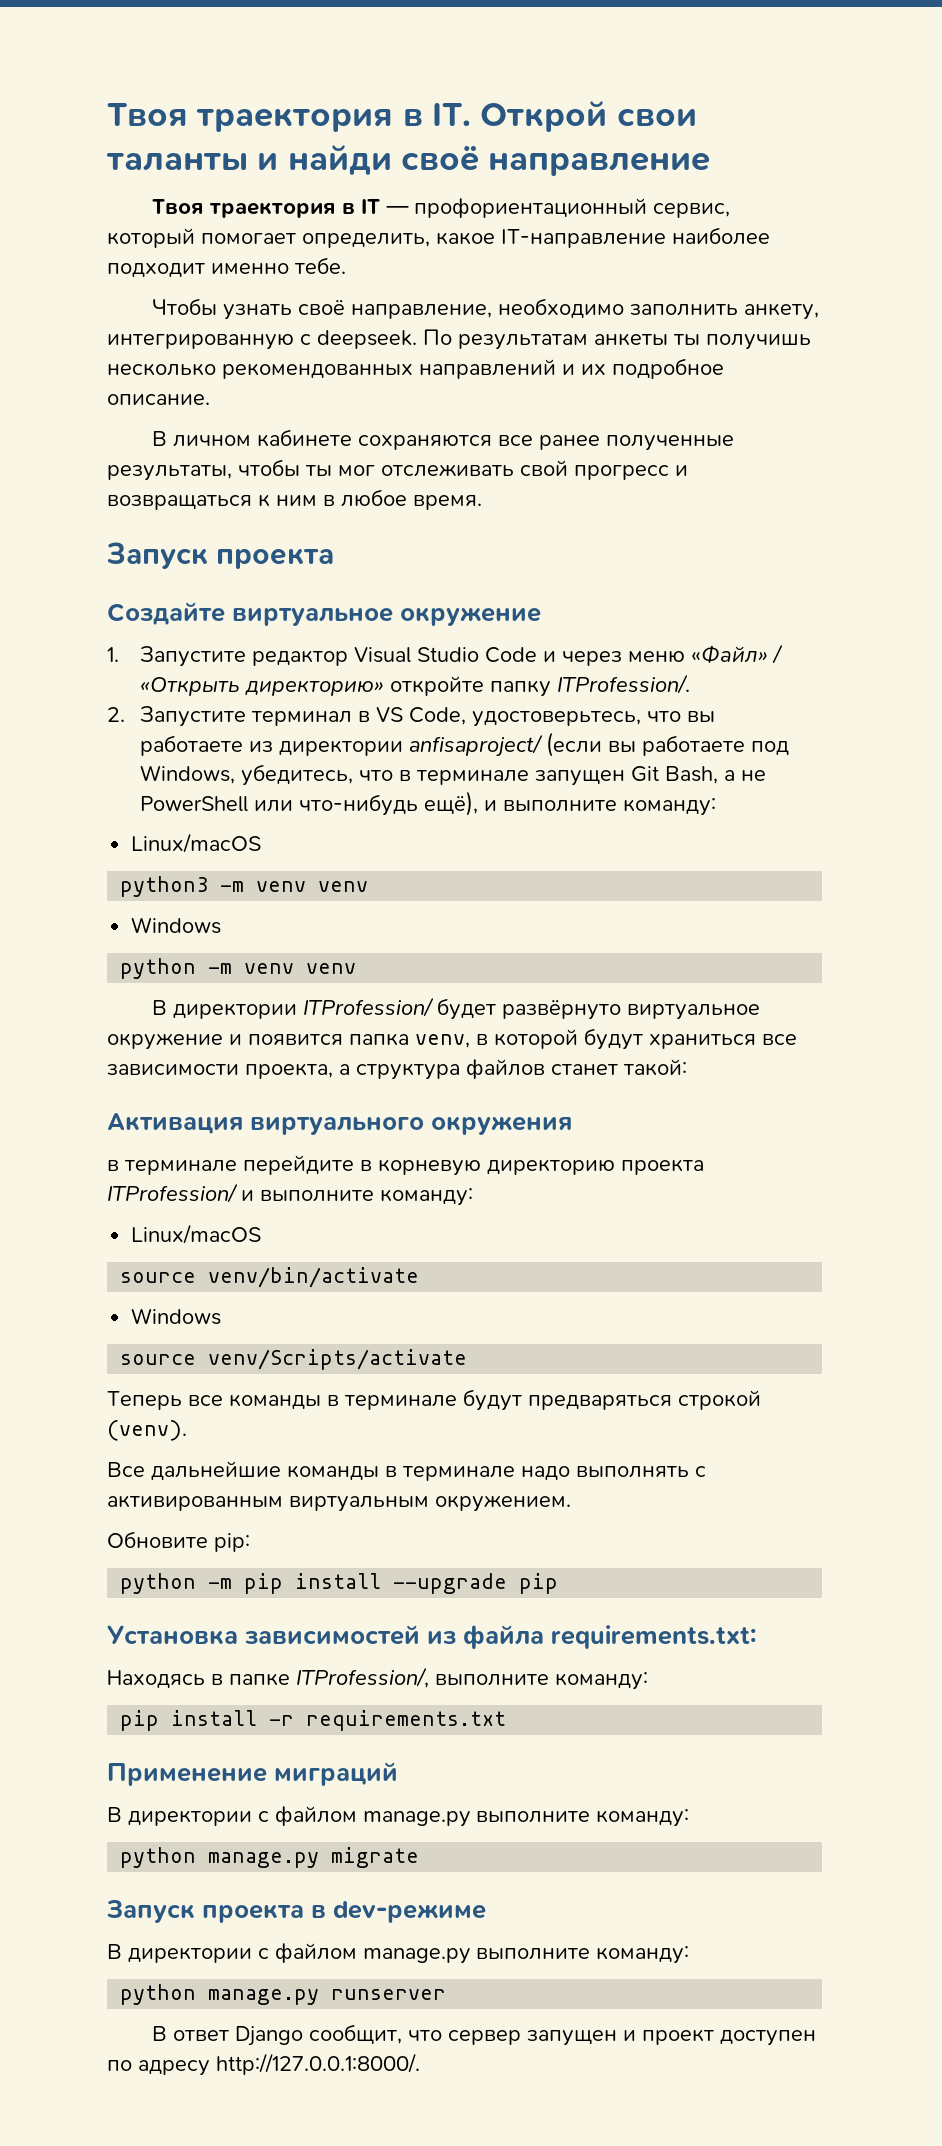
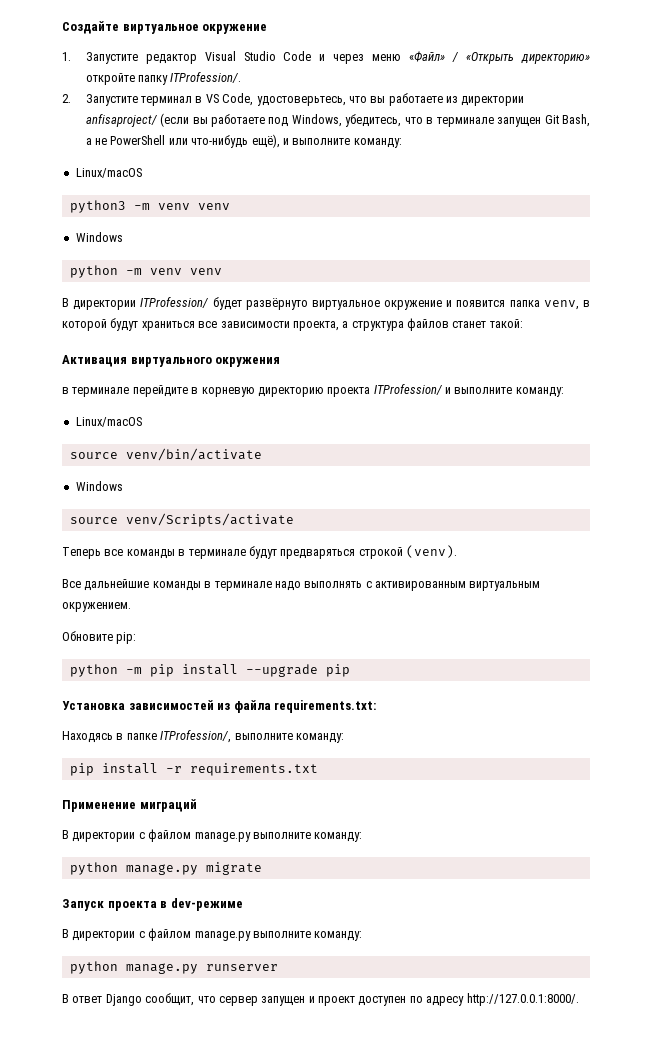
[107,101,697,132] [106,145,711,176] [152,198,731,218] [107,227,770,248] [107,257,346,278] [152,298,820,320] [107,329,811,350] [107,358,724,379] [107,394,210,405] [152,429,735,451] [107,459,688,481] [107,489,482,510] [106,542,334,569] Твоя траектория в IT. Открой свои таланты и найди своё направление // Твоя траектория в IT — профориентационный сервис, который помогает определить, какое IT-направление наиболее подходит именно тебе. // Чтобы узнать своё направление, необходимо заполнить анкету, интегрированную с deepseek. По результатам анкеты ты получишь несколько рекомендованных направлений и их подробное описание. // В личном кабинете сохраняются все ранее полученные результаты, чтобы ты мог отслеживать свой прогресс и возвращаться к ним в любое время. // Запуск проекта // -> (62, 27) none

